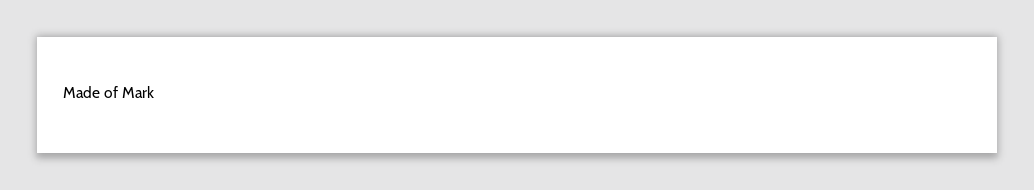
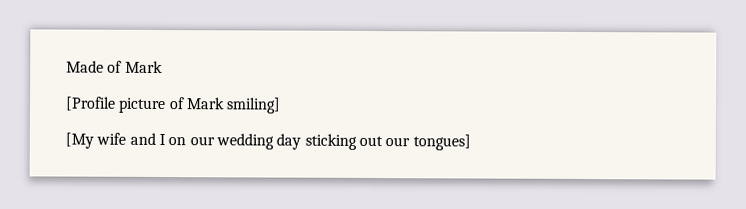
(155, 92) none -> [65,96,282,114] [65,132,471,151] // [Profile picture of Mark smiling] // [My wife and I on our wedding day sticking out our tongues]

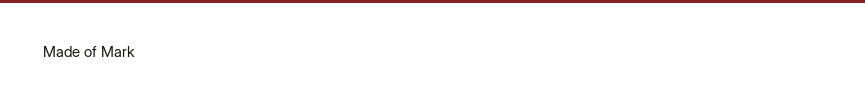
[65,96,282,114] [65,132,471,151] // [Profile picture of Mark smiling] // [My wife and I on our wedding day sticking out our tongues] -> (136, 51) none

